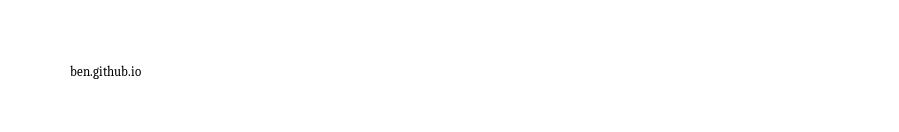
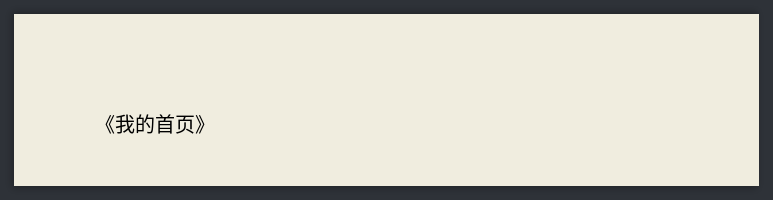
[70,65,141,79] ben.github.io -> [95,114,215,134] 《我的首页》

